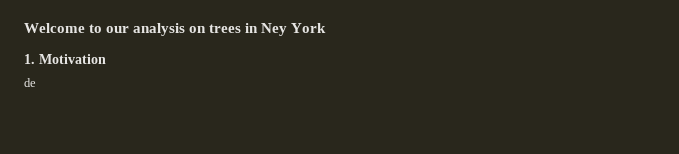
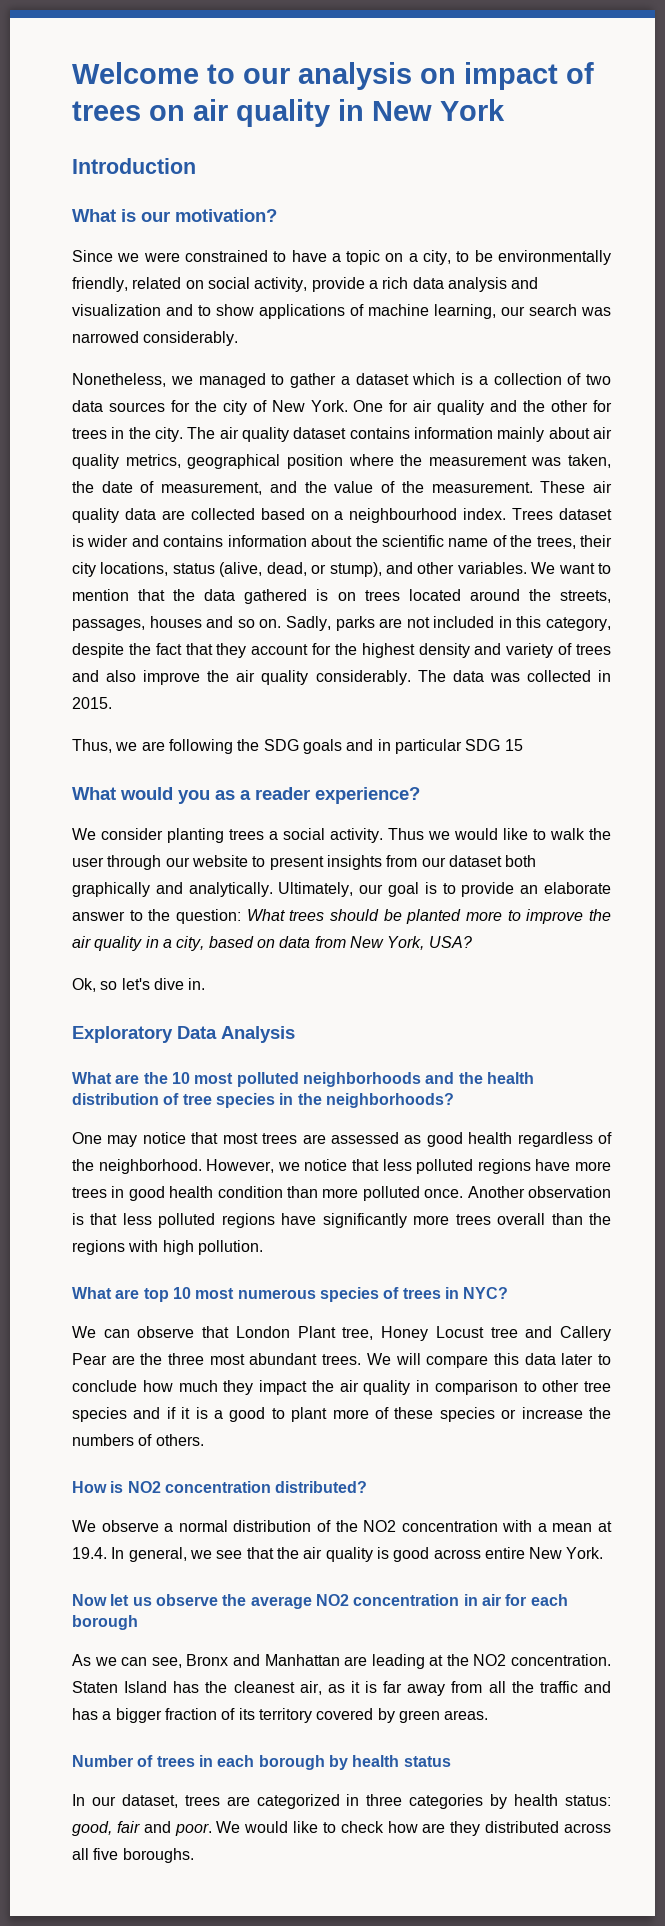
[209,23,327,36] [24,54,106,64] [24,78,36,87] trees in Ney York // 1. Motivation // de -> [464,62,594,90] [72,99,505,127] [72,158,196,174] [72,209,277,222] [72,250,612,265] [72,277,539,292] [72,304,611,319] [72,331,239,346] [72,373,611,388] [72,400,612,415] [72,427,612,442] [72,454,611,469] [72,481,613,495] [72,508,612,523] [72,535,613,549] [72,562,611,577] [72,589,612,604] [72,616,611,631] [72,643,612,658] [72,670,612,685] [72,697,112,709] [72,739,523,754] [72,787,420,804] [72,828,611,843] [72,855,537,870] [72,882,612,897] [72,909,611,924] [72,936,472,951] [72,978,206,992] [72,1026,295,1043] [72,1072,534,1087] [72,1093,454,1108] [72,1132,612,1147] [72,1159,612,1174] [72,1186,611,1201] [72,1213,611,1228] [72,1240,263,1255] [72,1287,509,1302] [72,1326,612,1341] [72,1353,611,1368] [72,1380,611,1395] [72,1407,611,1422] [72,1434,204,1446] [72,1481,368,1493] [72,1520,612,1532] [72,1547,604,1562] [72,1594,568,1609] [72,1615,138,1630] [72,1654,611,1669] [72,1681,611,1696] [72,1708,489,1723] [72,1755,451,1770] [72,1794,612,1809] [72,1821,612,1836] [72,1848,194,1863] impact of trees on air quality in New York // Introduction // What is our motivation? // Since we were constrained to have a topic on a city, to be environmentally friendly, related on social activity, provide a rich data analysis and visualization and to show applications of machine learning, our search was narrowed considerably. // Nonetheless, we managed to gather a dataset which is a collection of two data sources for the city of New York. One for air quality and the other for trees in the city. The air quality dataset contains information mainly about air quality metrics, geographical position where the measurement was taken, the date of measurement, and the value of the measurement. These air quality data are collected based on a neighbourhood index. Trees dataset is wider and contains information about the scientific name of the trees, their city locations, status (alive, dead, or stump), and other variables. We want to mention that the data gathered is on trees located around the streets, passages, houses and so on. Sadly, parks are not included in this category, despite the fact that they account for the highest density and variety of trees and also improve the air quality considerably. The data was collected in 2015. // Thus, we are following the SDG goals and in particular SDG 15 // What would you as a reader experience? // We consider planting trees a social activity. Thus we would like to walk the user through our website to present insights from our dataset both graphically and analytically. Ultimately, our goal is to provide an elaborate answer to the question: What trees should be planted more to improve the air quality in a city, based on data from New York, USA? // Ok, so let's dive in. // Exploratory Data Analysis // What are the 10 most polluted neighborhoods and the health distribution of tree species in the neighborhoods? // One may notice that most trees are assessed as good health regardless of the neighborhood. However, we notice that less polluted regions have more trees in good health condition than more polluted once. Another observation is that less polluted regions have significantly more trees overall than the regions with high pollution. // What are top 10 most numerous species of trees in NYC? // We can observe that London Plant tree, Honey Locust tree and Callery Pear are the three most abundant trees. We will compare this data later to conclude how much they impact the air quality in comparison to other tree species and if it is a good to plant more of these species or increase the numbers of others. // How is NO2 concentration distributed? // We observe a normal distribution of the NO2 concentration with a mean at 19.4. In general, we see that the air quality is good across entire New York. // Now let us observe the average NO2 concentration in air for each borough // As we can see, Bronx and Manhattan are leading at the NO2 concentration. Staten Island has the cleanest air, as it is far away from all the traffic and has a bigger fraction of its territory covered by green areas. // Number of trees in each borough by health status // In our dataset, trees are categorized in three categories by health status: good, fair and poor. We would like to check how are they distributed across all five boroughs.

